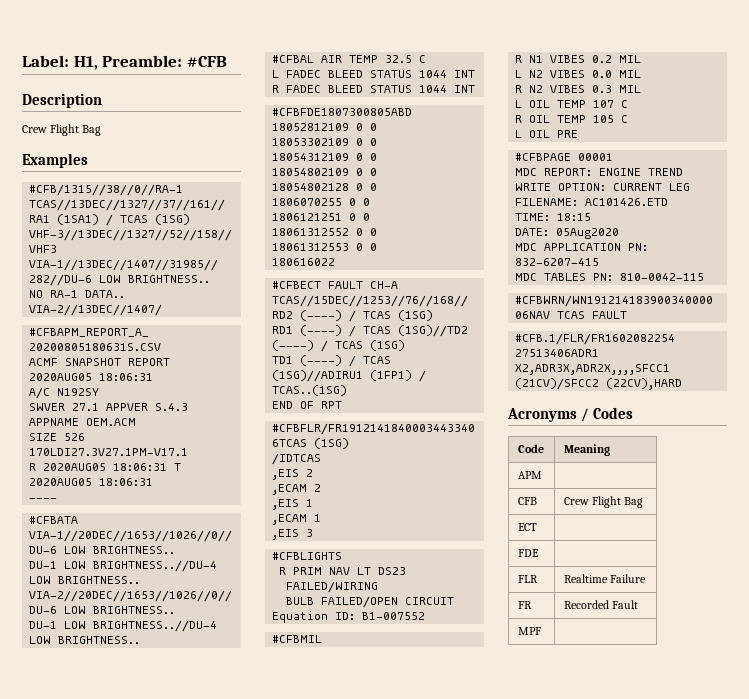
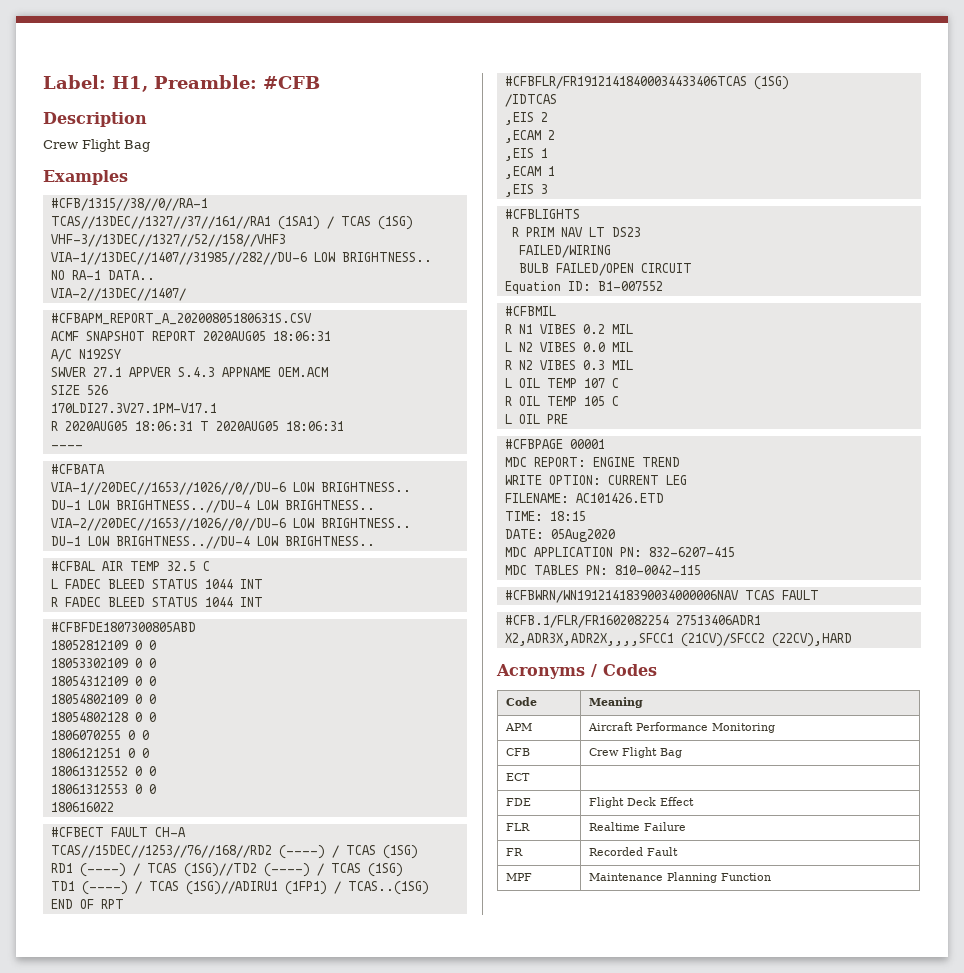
(542, 475) none -> [588,722,776,733] Aircraft Performance Monitoring
(539, 553) none -> [589,797,695,808] Flight Deck Effect
(541, 631) none -> [589,872,772,883] Maintenance Planning Function

